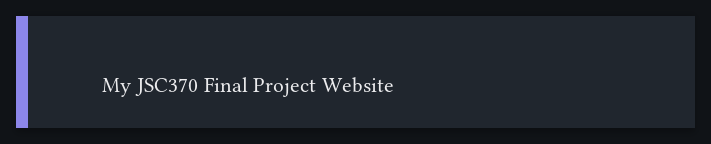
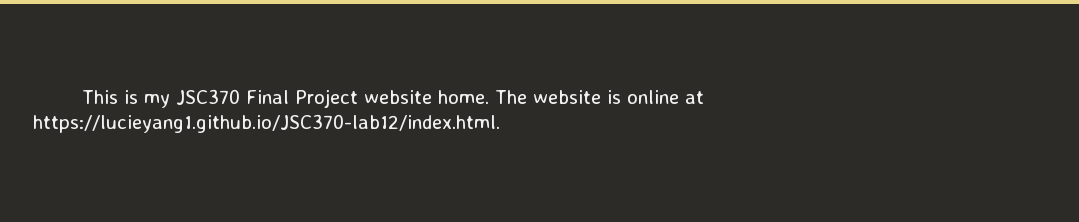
[102,77,395,97] My JSC370 Final Project Website -> [82,89,705,108] [33,114,500,133] This is my JSC370 Final Project website home. The website is online at https://lucieyang1.github.io/JSC370-lab12/index.html.

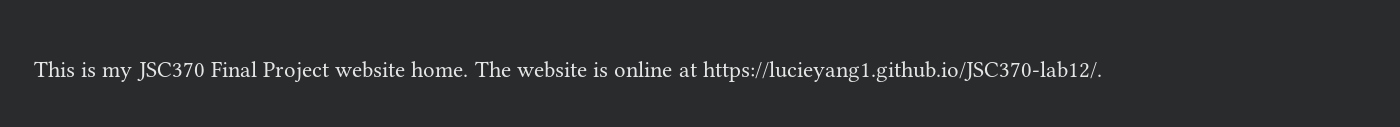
[33,114,500,133] https://lucieyang1.github.io/JSC370-lab12/index.html. -> [702,61,1102,82] https://lucieyang1.github.io/JSC370-lab12/.

